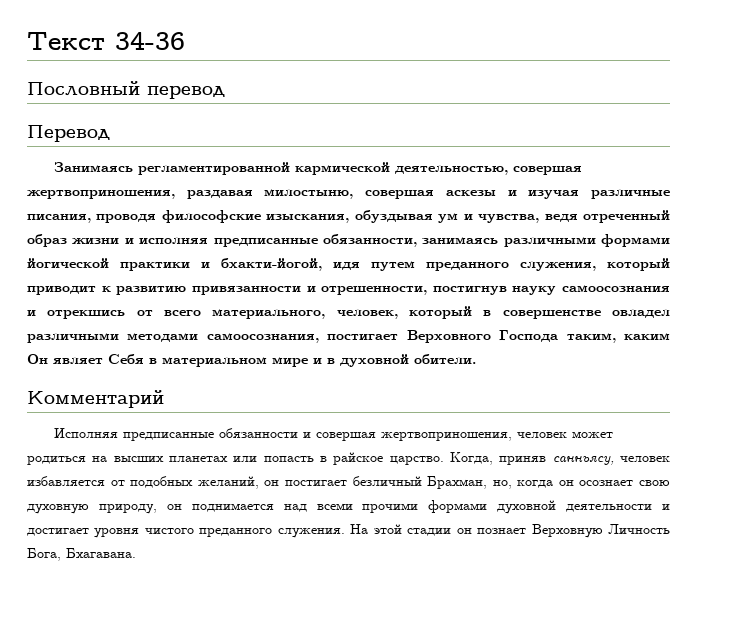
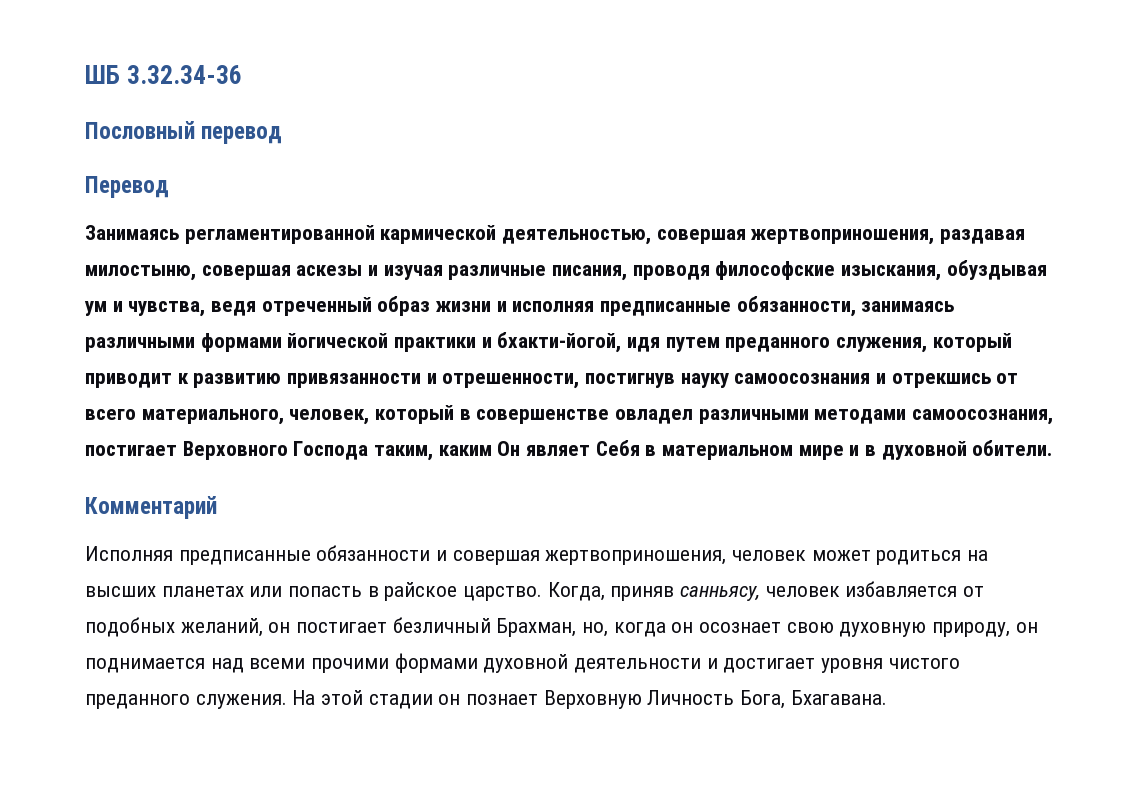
[27,32,185,50] Текст 34-36 -> [85,65,242,84] ШБ 3.32.34-36

